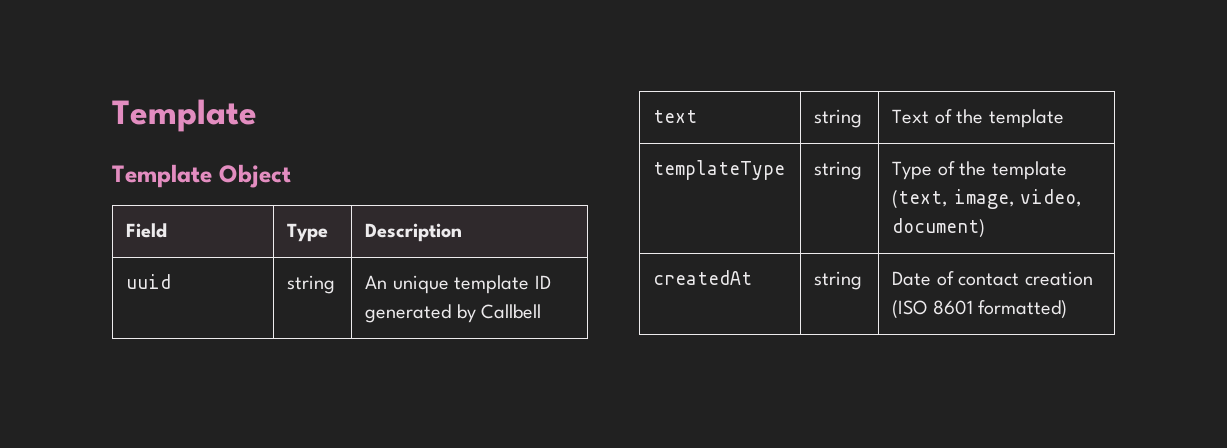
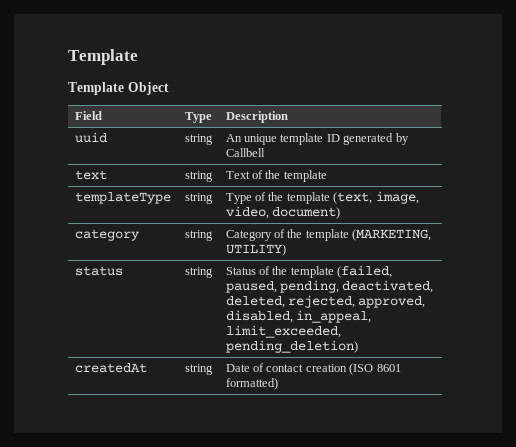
(986, 228) none -> [74,229,140,241] [184,230,213,241] [225,229,432,241] [225,244,286,256] [74,266,123,276] [184,267,213,278] [225,265,393,278] [225,280,434,293] [225,295,426,308] [225,310,372,323] [225,325,341,338] [225,340,358,353] // category | string | Category of the template (MARKETING, UTILITY) // status | string | Status of the template (failed, paused, pending, deactivated, deleted, rejected, approved, disabled, in_appeal, limit_exceeded, pending_deletion)

